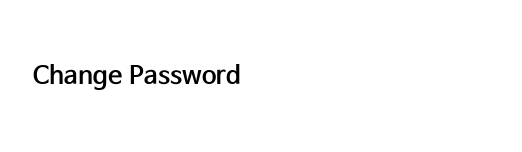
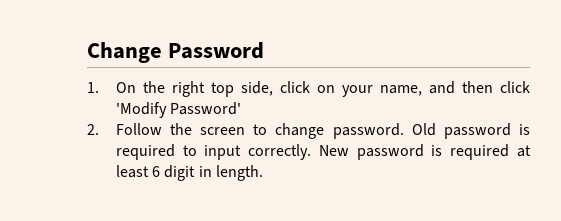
(241, 74) none -> [87,81,530,97] [115,102,242,118] [87,123,530,139] [115,144,531,160] [115,165,264,181] // 1. On the right top side, click on your name, and then click 'Modify Password' // 2. Follow the screen to change password. Old password is required to input correctly. New password is required at least 6 digit in length.

